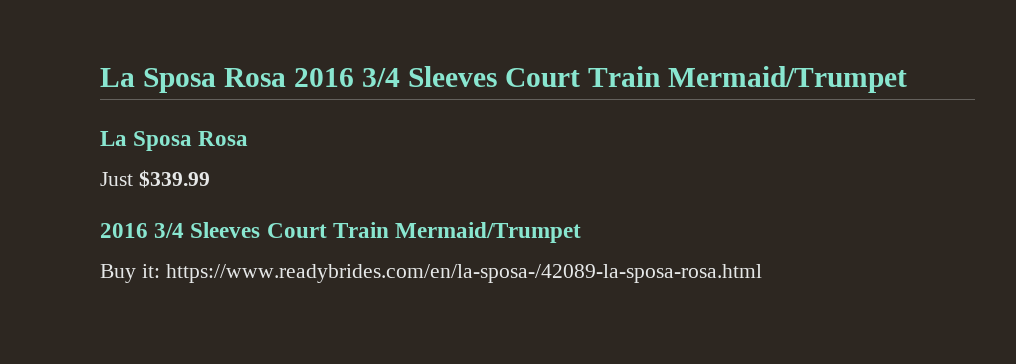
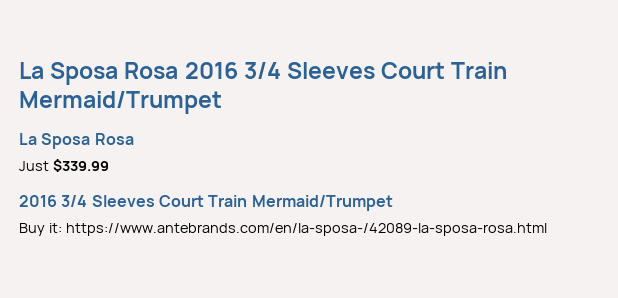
[165,264,762,283] https://www.readybrides.com/en/la-sposa-/42089-la-sposa-rosa.html -> [65,223,547,236] https://www.antebrands.com/en/la-sposa-/42089-la-sposa-rosa.html

